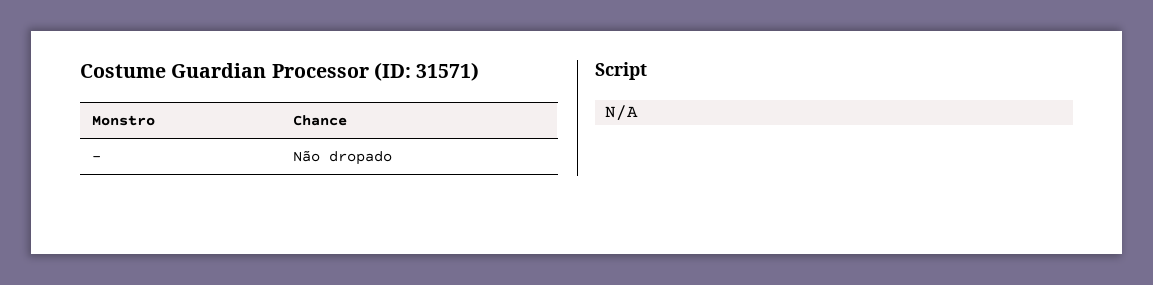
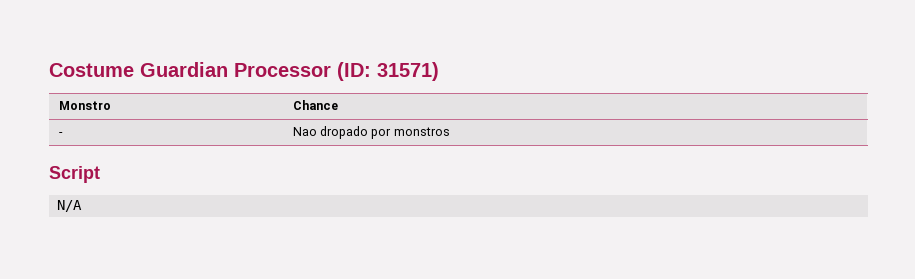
[293,150,321,162] Não -> [292,127,317,136] Nao
(393, 158) none -> [371,127,450,139] por monstros

